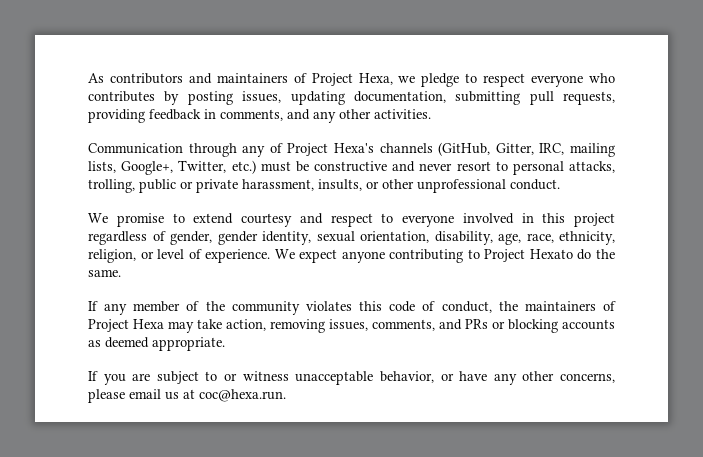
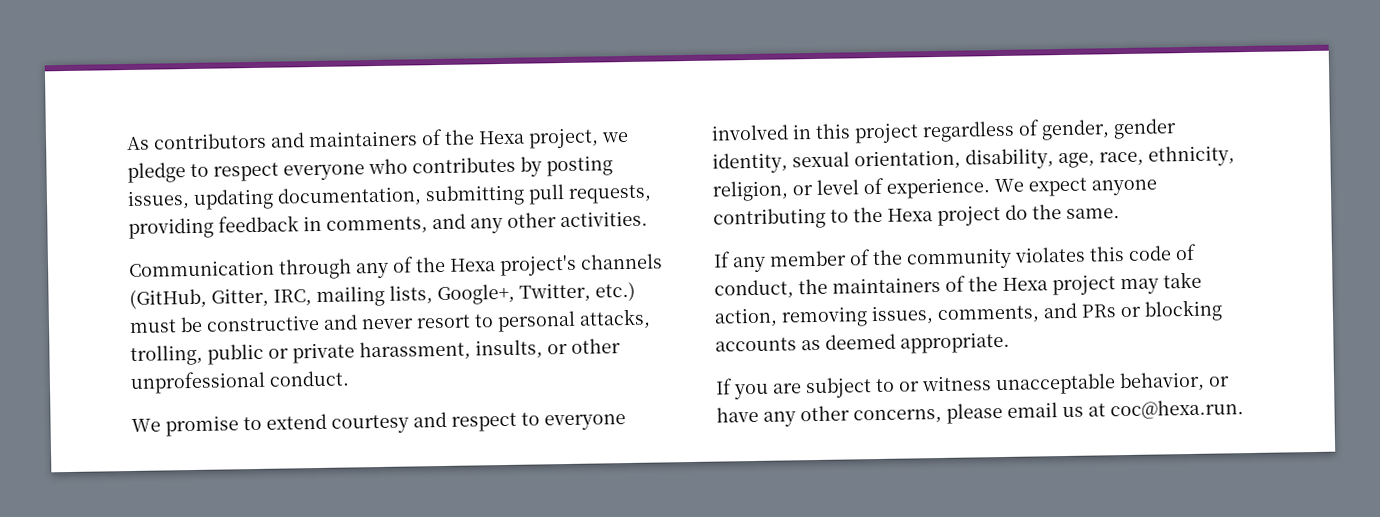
[311,73,393,86] Project Hexa, -> [444,127,599,149] the Hexa project,
[287,143,374,156] Project Hexa's -> [415,254,577,277] the Hexa project's
[484,249,573,262] Project Hexato -> [853,205,1001,227] the Hexa project
[88,319,164,332] Project Hexa -> [968,274,1116,296] the Hexa project

